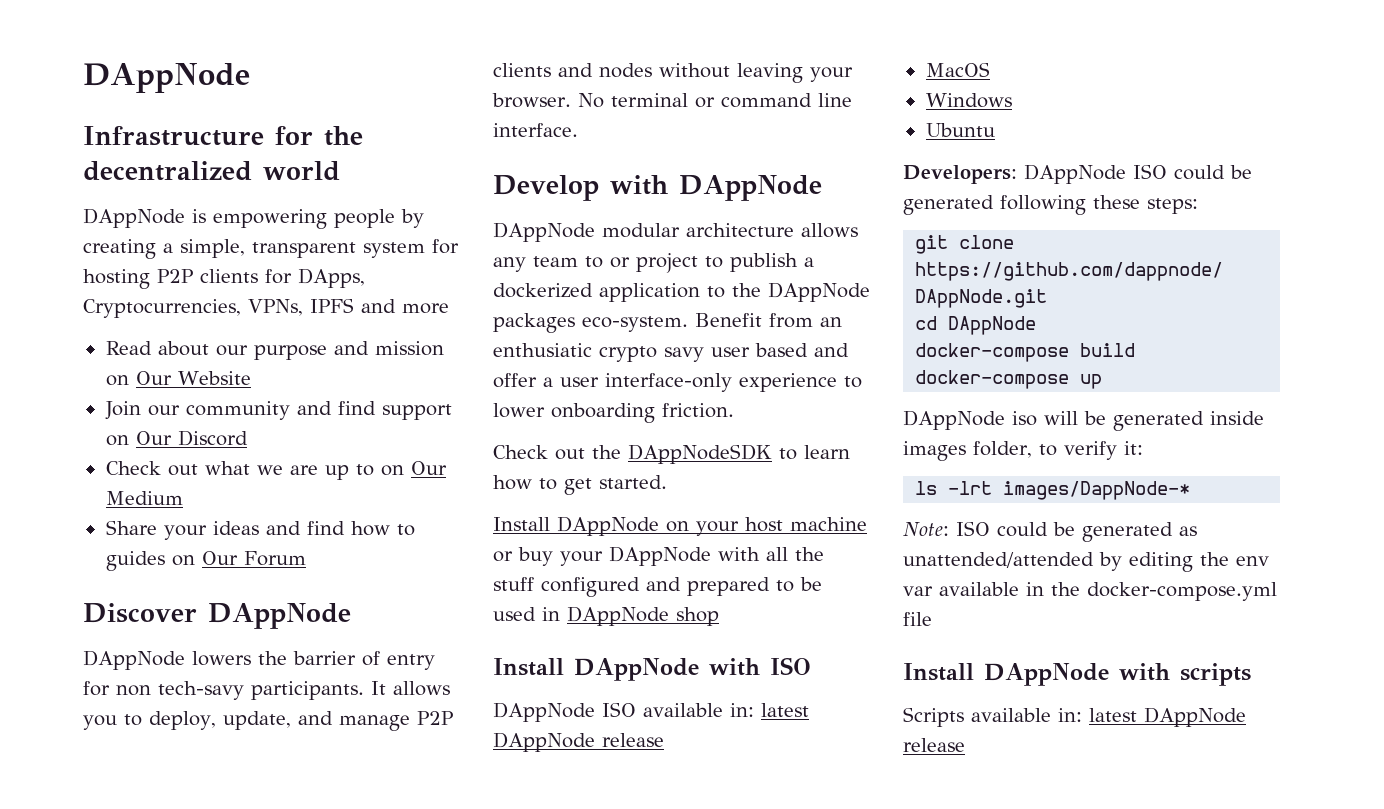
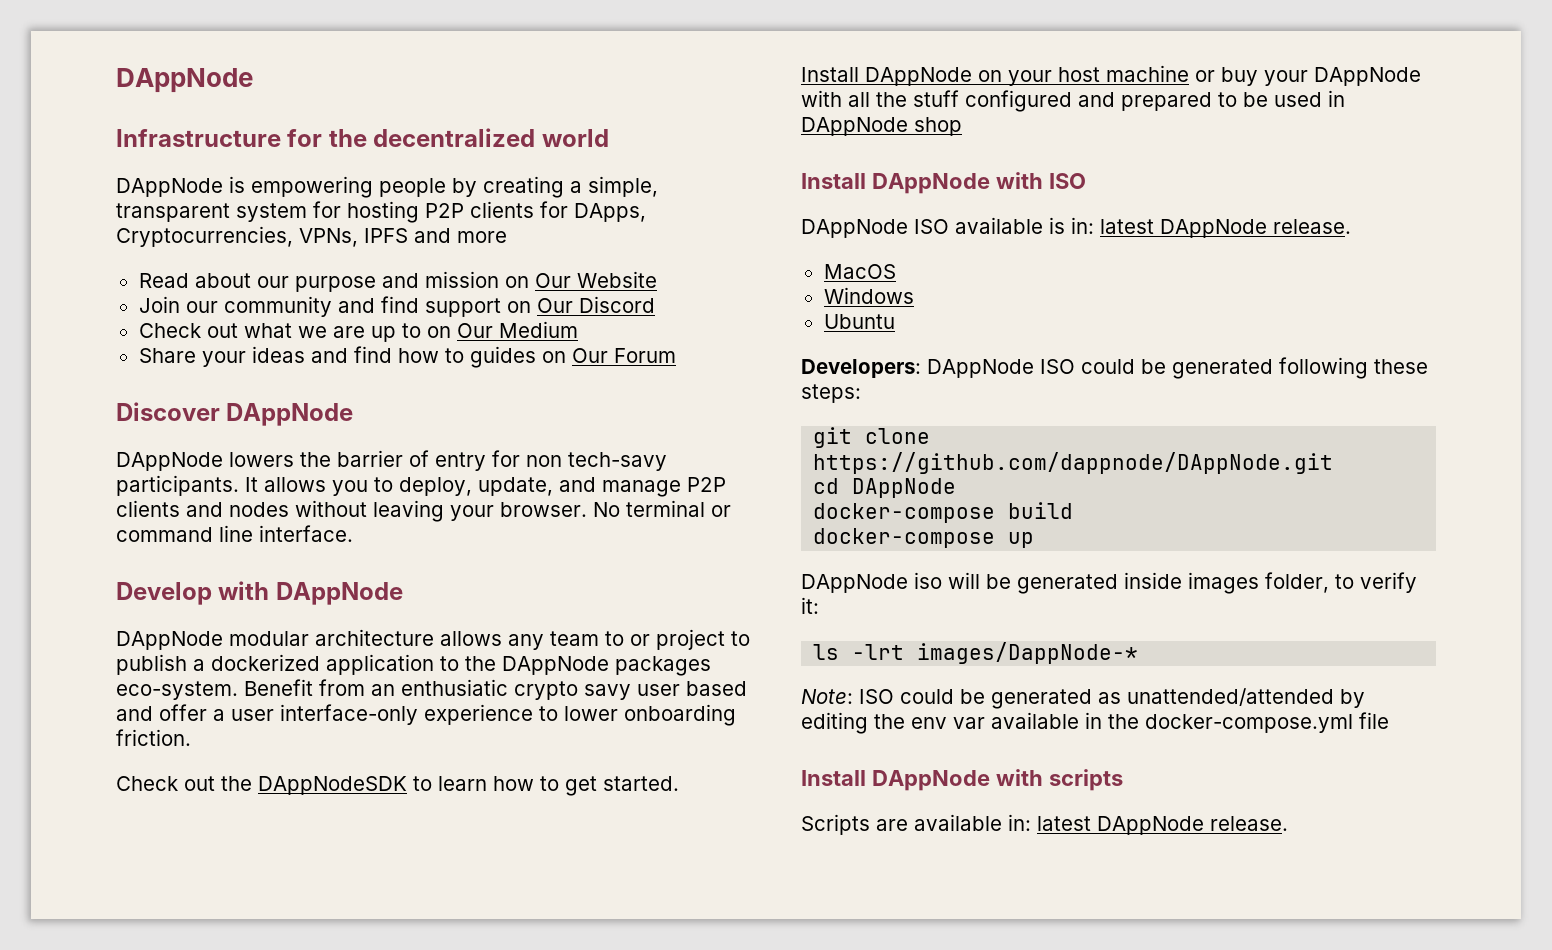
[730,703,809,717] [493,732,664,752] in: latest DAppNode release -> [1049,217,1351,238] is in: latest DAppNode release.
[971,707,1246,727] [903,738,965,752] available in: latest DAppNode release -> [876,814,1288,835] are available in: latest DAppNode release.

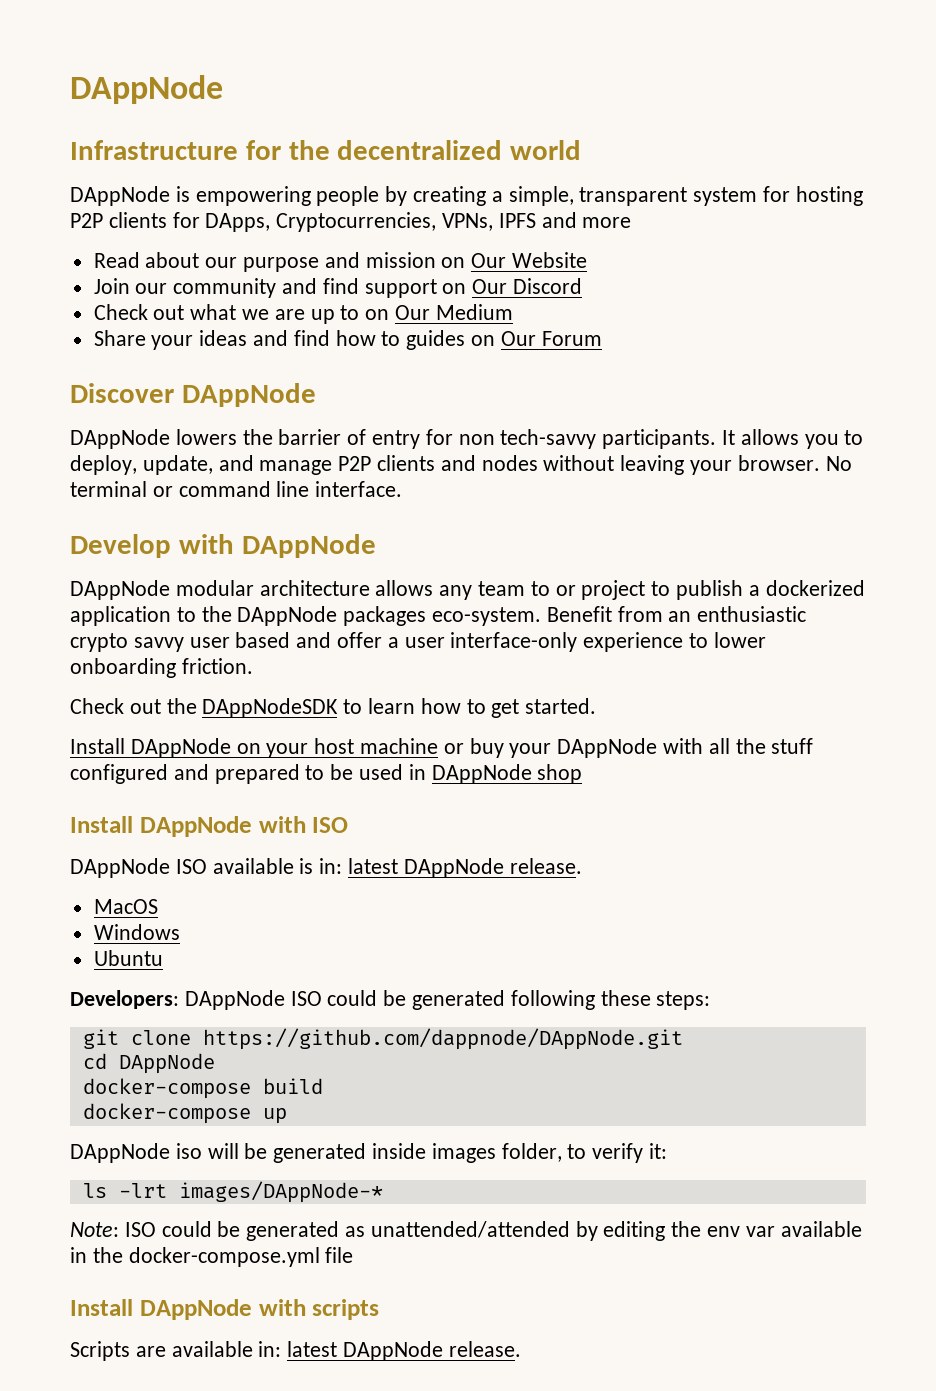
[568,452,667,471] tech-savy -> [500,429,597,449] tech-savvy
[401,679,631,700] enthusiatic crypto savy -> [697,606,807,622] [70,633,184,652] enthusiastic crypto savvy
[917,642,1139,664] images/DappNode-* -> [178,1181,383,1203] images/DAppNode-*

